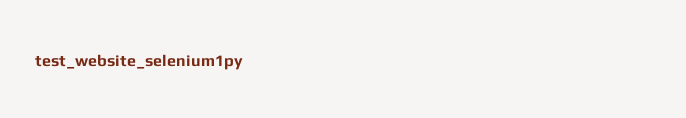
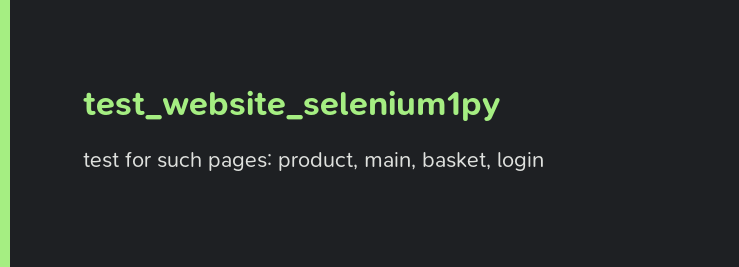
(243, 62) none -> [83,151,544,171] // test for such pages: product, main, basket, login

